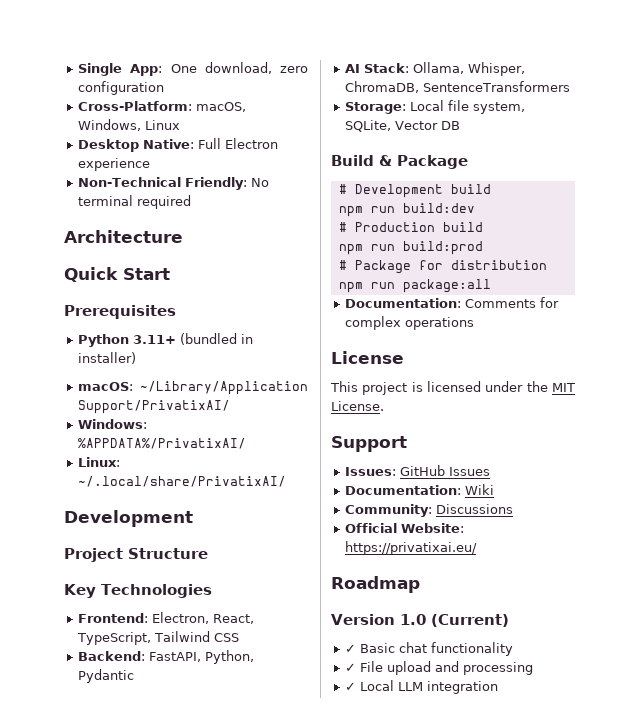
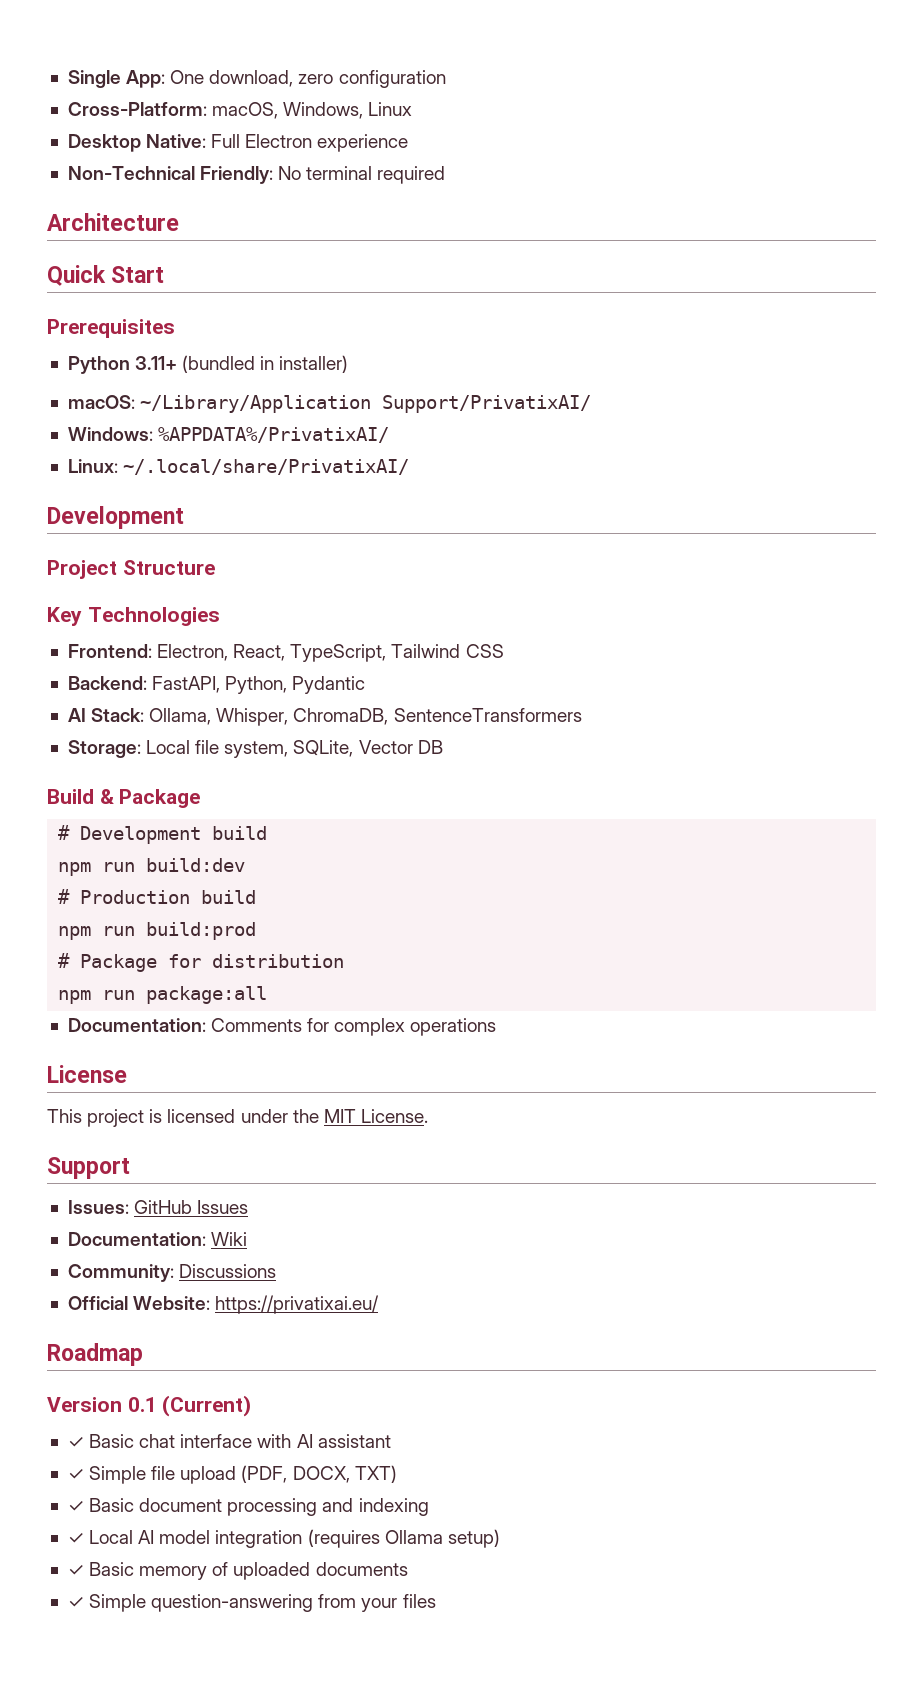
[400,614,426,625] 1.0 -> [127,1397,157,1412] 0.1
[431,642,514,656] [345,661,534,675] [345,680,499,694] functionality // ✓ File upload and processing // ✓ Local LLM integration -> [180,1434,391,1448] [67,1465,397,1484] [67,1498,429,1516] [67,1529,500,1548] [67,1562,408,1580] [67,1594,436,1612] interface with AI assistant // ✓ Simple file upload (PDF, DOCX, TXT) // ✓ Basic document processing and indexing // ✓ Local AI model integration (requires Ollama setup) // ✓ Basic memory of uploaded documents // ✓ Simple question-answering from your files

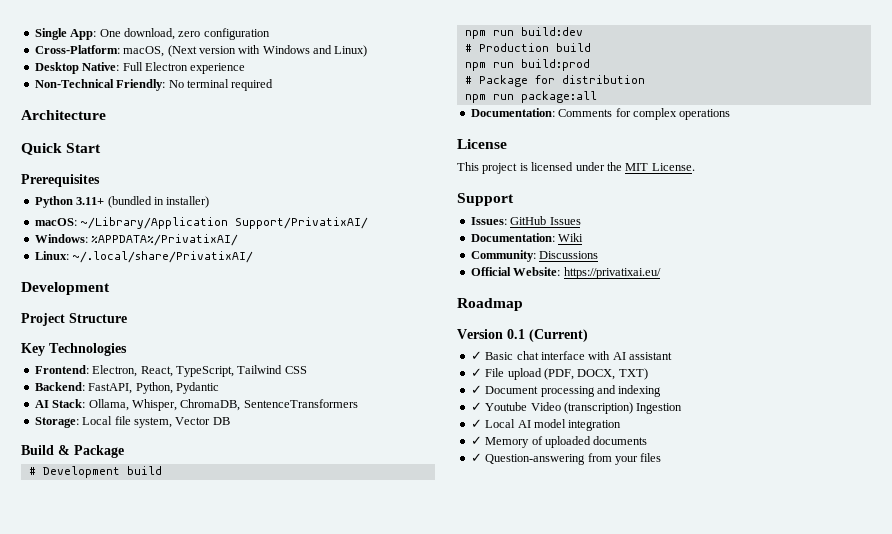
[283,102,413,119] Windows, Linux -> [167,45,368,57] (Next version with Windows and Linux)
[293,740,354,757] SQLite, -> (172, 422) none
[89,1466,176,1484] Simple file -> [485,368,505,377] File
[89,1498,223,1512] Basic document -> [485,386,539,394] Document
(429, 1507) none -> [470,402,683,414] // ✓ Youtube Video (transcription) Ingestion
[307,1529,500,1548] [67,1562,208,1580] (requires Ollama setup) // ✓ Basic memory -> [470,436,530,448] // ✓ Memory
[89,1594,314,1612] Simple question-answering -> [485,454,586,465] Question-answering

